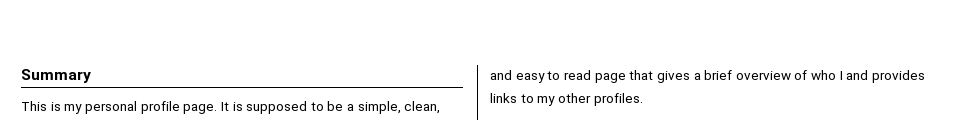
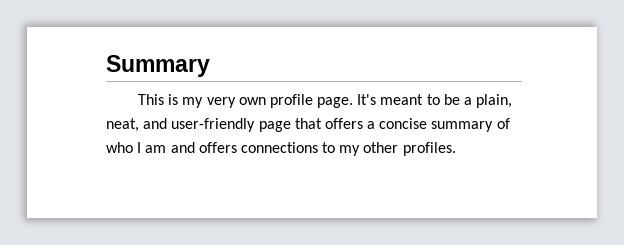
[84,101,441,114] [490,70,926,83] [490,93,517,103] personal profile page. It is supposed to be a simple, clean, and easy to read page that gives a brief overview of who I and provides links -> [206,94,513,108] [106,118,510,132] [106,142,318,153] very own profile page. It's meant to be a plain, neat, and user-friendly page that offers a concise summary of who I am and offers connections

